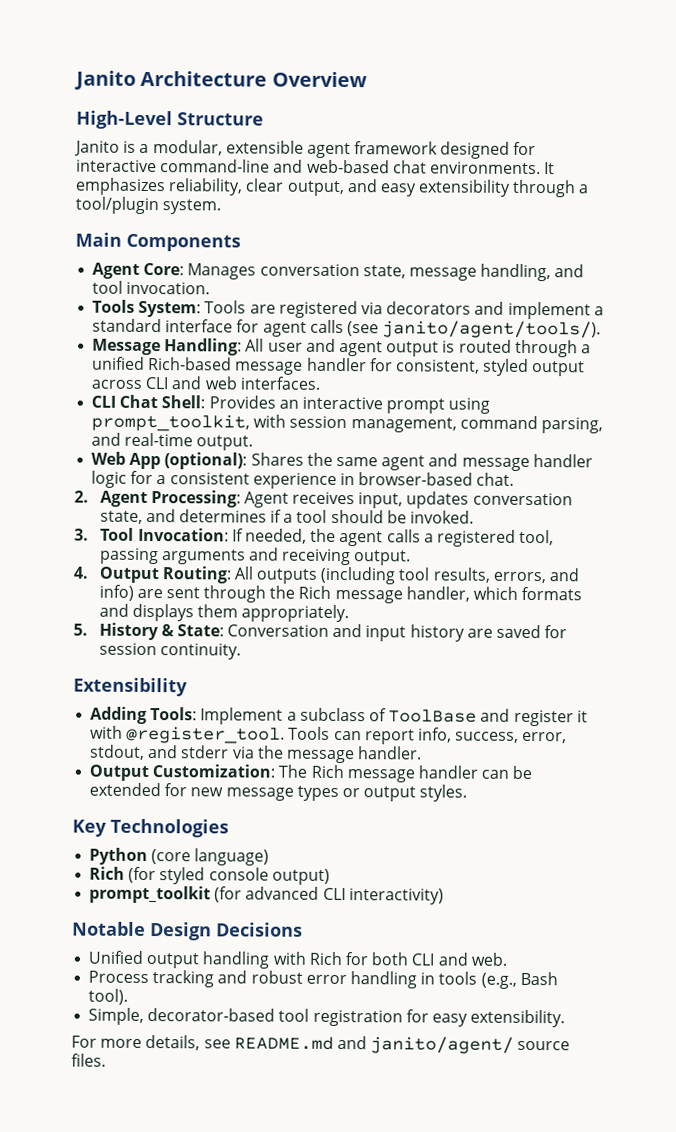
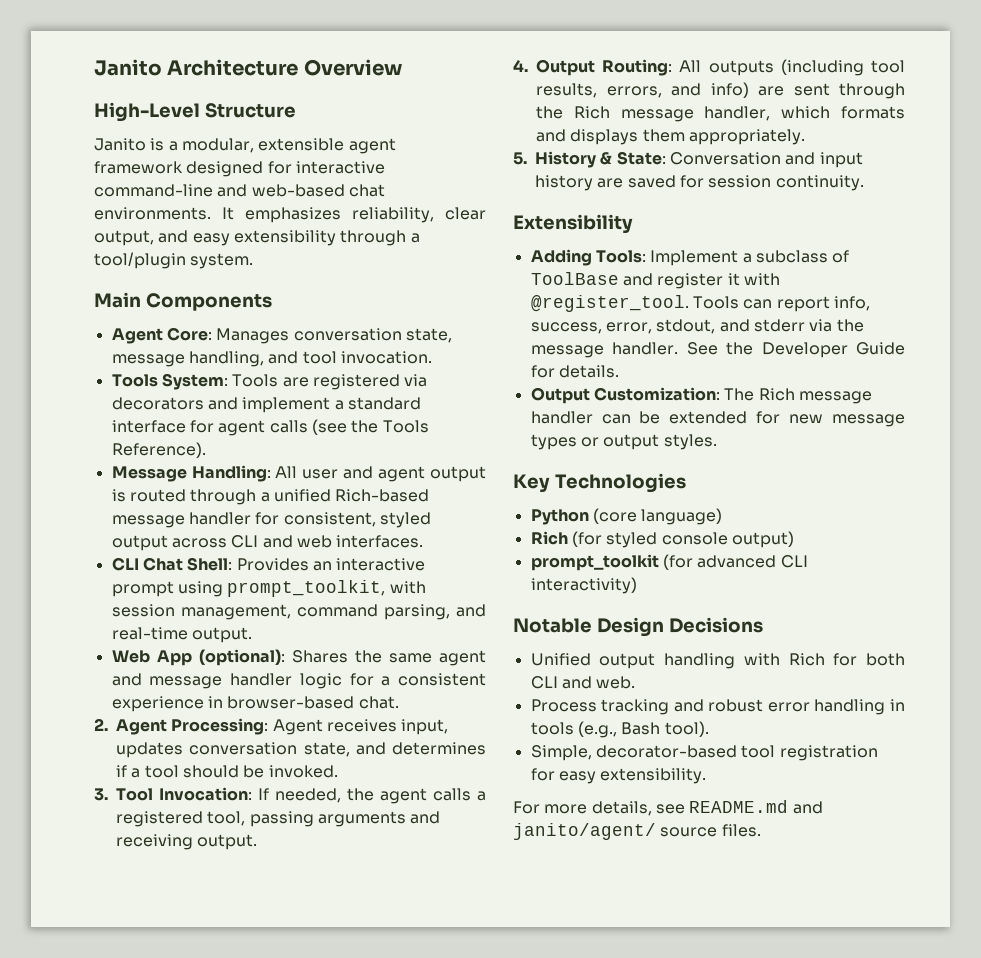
[382,320,602,339] janito/agent/tools/). -> [351,420,429,433] [111,442,206,458] the Tools Reference).
(423, 753) none -> [686,342,905,358] [530,365,619,378] See the Developer Guide for details.

